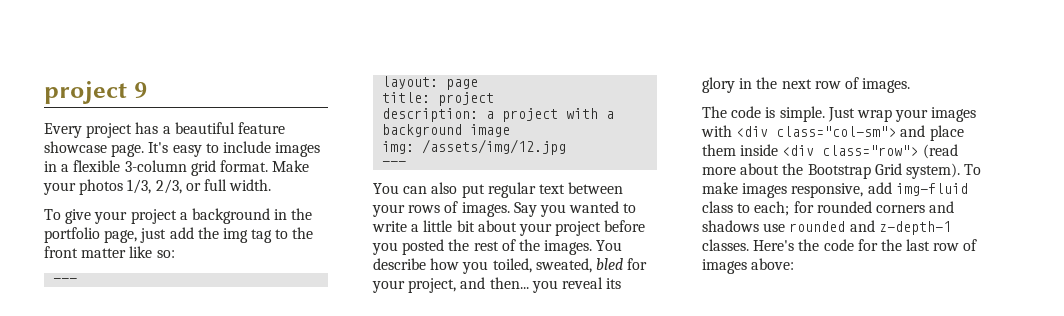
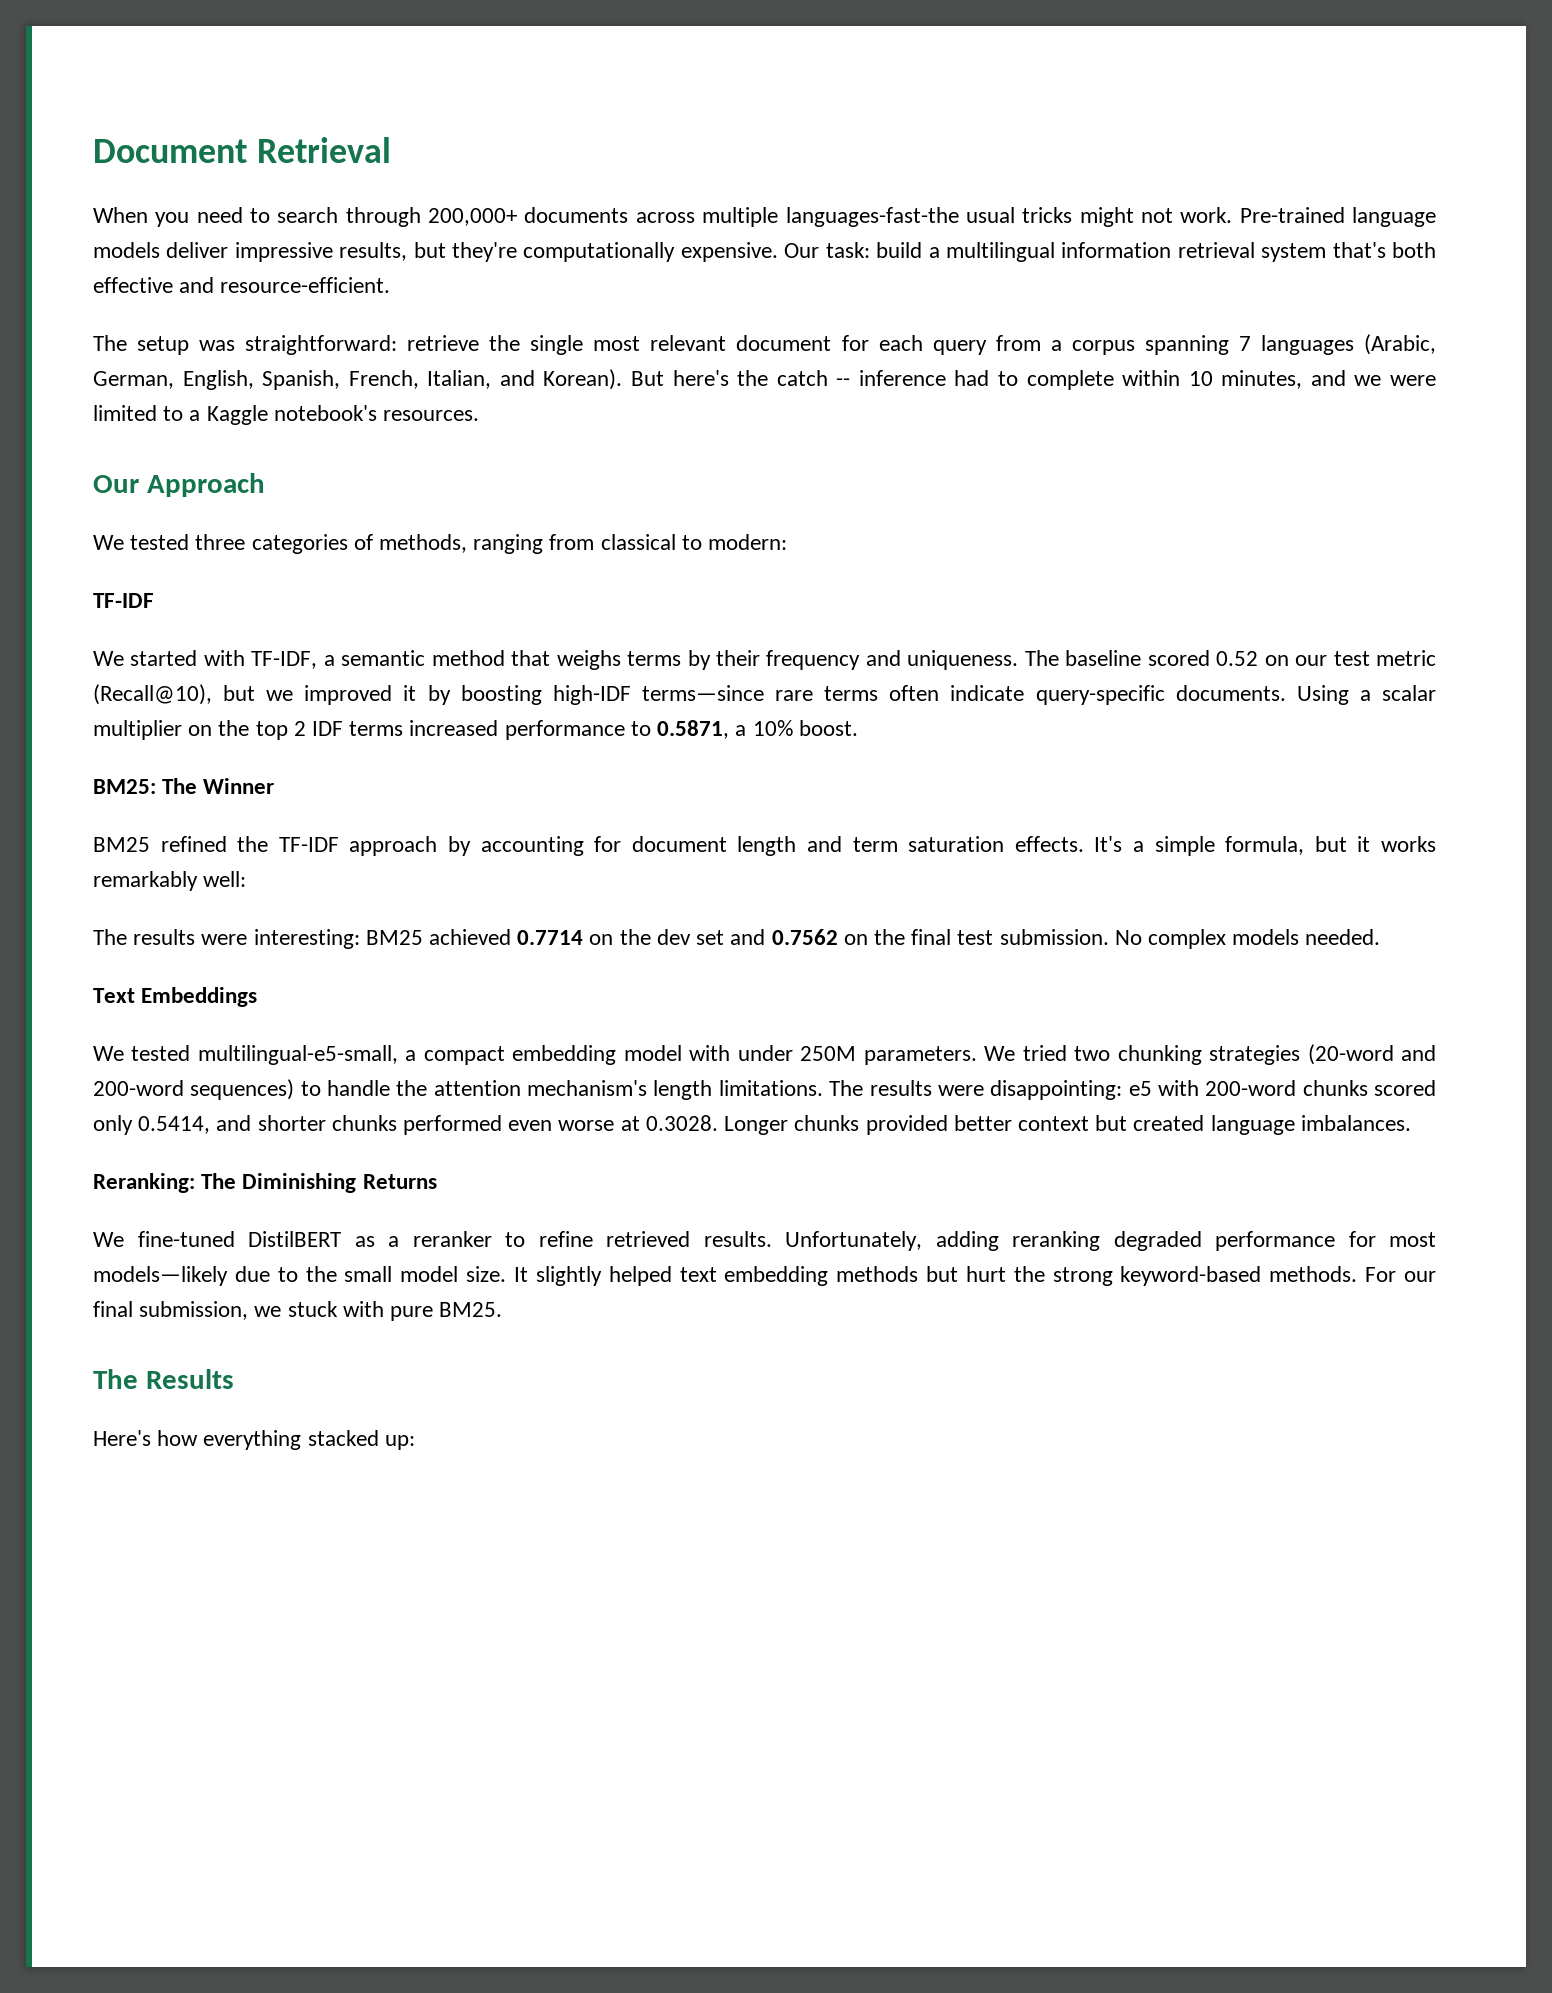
[44,81,147,104] [44,122,285,138] [44,141,321,157] [44,160,310,176] [43,179,272,195] [44,208,313,224] [44,227,314,243] [44,246,175,258] [53,278,78,283] [382,76,479,90] [382,92,495,106] [382,108,615,122] [382,124,511,137] [382,139,567,155] [382,161,407,166] [373,182,624,198] [372,201,637,217] [372,220,646,236] [372,239,623,255] [373,258,648,274] [372,277,622,293] [702,77,911,93] [702,106,977,122] [701,125,964,141] [702,144,958,159] [702,163,982,179] [702,182,968,198] [702,201,955,216] [702,220,951,235] [702,239,978,251] [702,258,795,274] project 9 // Every project has a beautiful feature showcase page. It's easy to include images in a flexible 3-column grid format. Make your photos 1/3, 2/3, or full width. // To give your project a background in the portfolio page, just add the img tag to the front matter like so: // --- // layout: page // title: project // description: a project with a background image // img: /assets/img/12.jpg // --- // You can also put regular text between your rows of images. Say you wanted to write a little bit about your project before you posted the rest of the images. You describe how you toiled, sweated, bled for your project, and then... you reveal its glory in the next row of images. // The code is simple. Just wrap your images with <div class="col-sm"> and place them inside <div class="row"> (read more about the Bootstrap Grid system). To make images responsive, add img-fluid class to each; for rounded corners and shadows use rounded and z-depth-1 classes. Here's the code for the last row of images above: -> [93,137,391,163] [93,207,1436,227] [93,242,1436,262] [93,277,391,293] [93,334,1436,355] [93,369,1437,390] [93,405,480,425] [93,473,265,497] [93,534,788,554] [93,593,154,608] [93,650,1437,670] [93,684,1436,705] [93,720,858,740] [93,778,275,794] [93,836,1436,856] [93,871,247,891] [93,929,1381,949] [93,987,258,1007] [93,1044,1437,1065] [93,1079,1436,1100] [93,1115,1411,1135] [93,1173,437,1193] [93,1231,1436,1251] [93,1266,1436,1286] [93,1301,503,1321] [93,1369,234,1389] [93,1430,415,1450] Document Retrieval // When you need to search through 200,000+ documents across multiple languages-fast-the usual tricks might not work. Pre-trained language models deliver impressive results, but they're computationally expensive. Our task: build a multilingual information retrieval system that's both effective and resource-efficient. // The setup was straightforward: retrieve the single most relevant document for each query from a corpus spanning 7 languages (Arabic, German, English, Spanish, French, Italian, and Korean). But here's the catch -- inference had to complete within 10 minutes, and we were limited to a Kaggle notebook's resources. // Our Approach // We tested three categories of methods, ranging from classical to modern: // TF-IDF // We started with TF-IDF, a semantic method that weighs terms by their frequency and uniqueness. The baseline scored 0.52 on our test metric (Recall@10), but we improved it by boosting high-IDF terms—since rare terms often indicate query-specific documents. Using a scalar multiplier on the top 2 IDF terms increased performance to 0.5871, a 10% boost. // BM25: The Winner // BM25 refined the TF-IDF approach by accounting for document length and term saturation effects. It's a simple formula, but it works remarkably well: // The results were interesting: BM25 achieved 0.7714 on the dev set and 0.7562 on the final test submission. No complex models needed. // Text Embeddings // We tested multilingual-e5-small, a compact embedding model with under 250M parameters. We tried two chunking strategies (20-word and 200-word sequences) to handle the attention mechanism's length limitations. The results were disappointing: e5 with 200-word chunks scored only 0.5414, and shorter chunks performed even worse at 0.3028. Longer chunks provided better context but created language imbalances. // Reranking: The Diminishing Returns // We fine-tuned DistilBERT as a reranker to refine retrieved results. Unfortunately, adding reranking degraded performance for most models—likely due to the small model size. It slightly helped text embedding methods but hurt the strong keyword-based methods. For our final submission, we stuck with pure BM25. // The Results // Here's how everything stacked up:

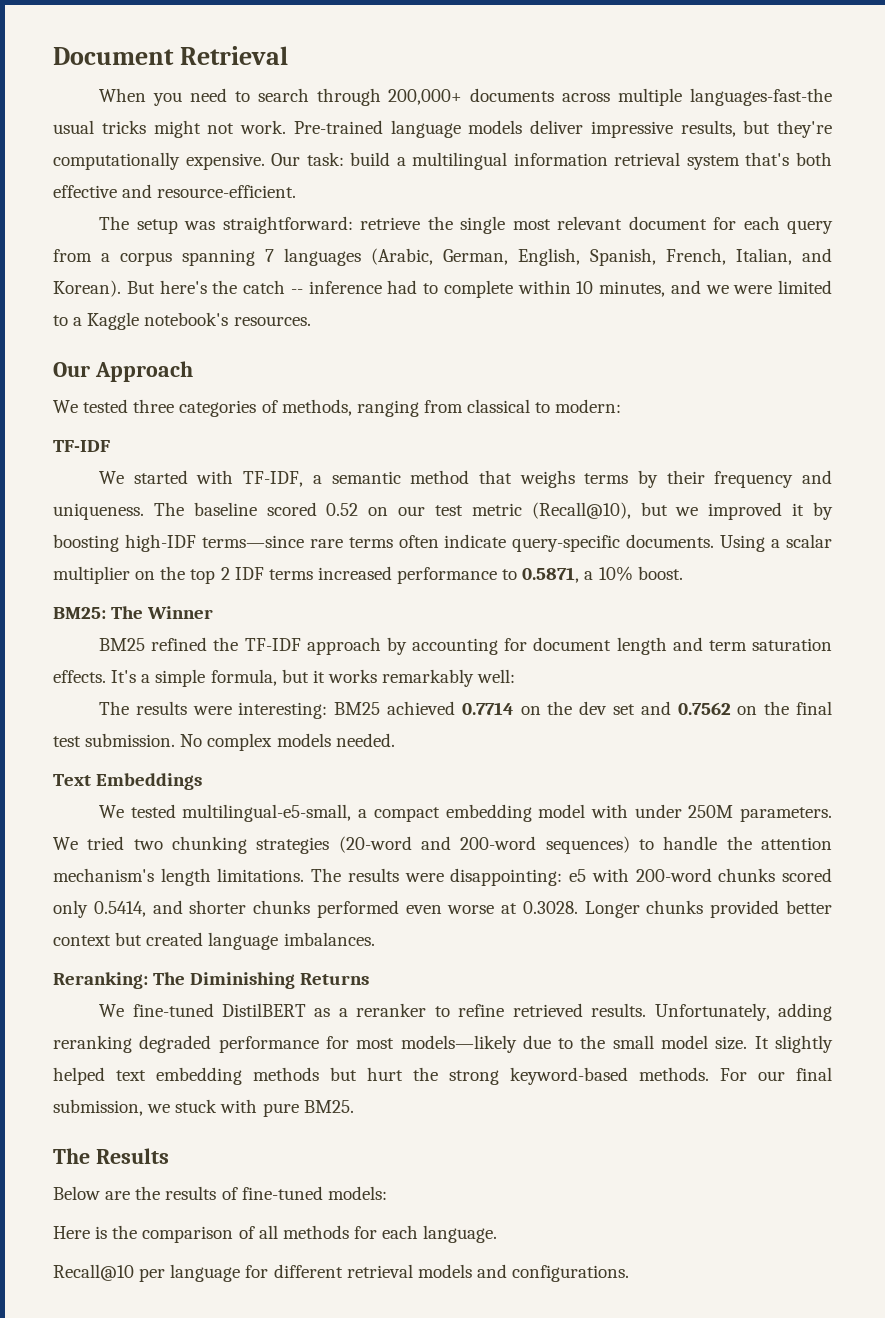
[93,1430,415,1450] Here's how everything stacked up: -> [53,1186,387,1200] [53,1225,498,1243] [53,1264,630,1282] Below are the results of fine-tuned models: // Here is the comparison of all methods for each language. // Recall@10 per language for different retrieval models and configurations.

